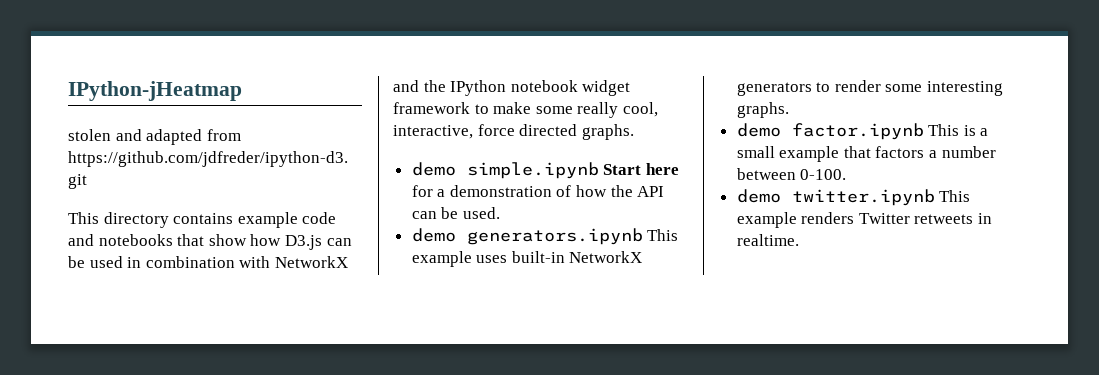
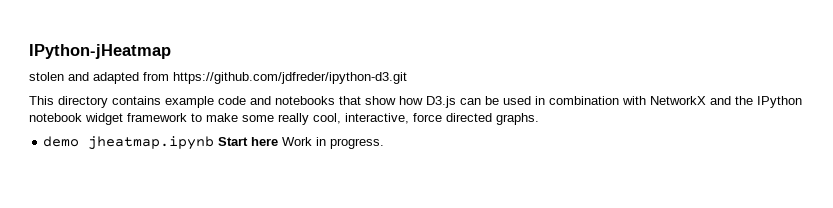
[466,162,599,179] simple.ipynb -> [88,136,215,150] jheatmap.ipynb
[411,185,665,197] [411,207,500,219] [411,228,679,245] [411,251,643,267] [736,80,1004,96] [736,102,789,118] [736,123,989,140] [736,146,996,162] [736,168,847,180] [736,189,971,206] [736,212,993,228] [736,234,799,246] for a demonstration of how the API can be used. // demo generators.ipynb This example uses built-in NetworkX generators to render some interesting graphs. // demo factor.ipynb This is a small example that factors a number between 0-100. // demo twitter.ipynb This example renders Twitter retweets in realtime. -> [282,137,385,149] Work in progress.

